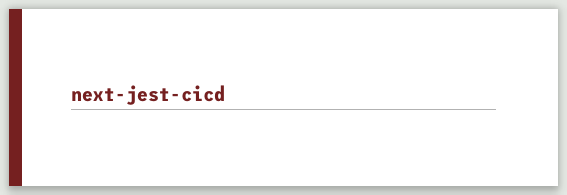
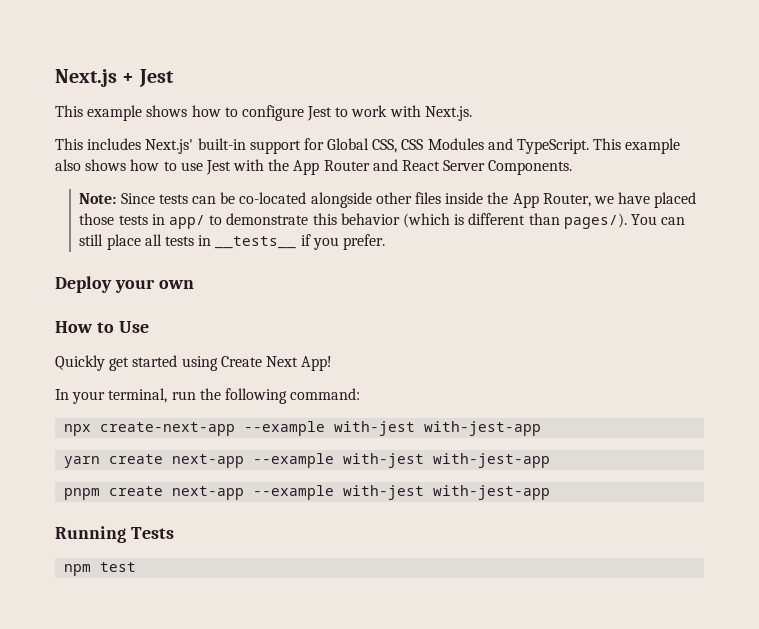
[71,85,225,105] next-jest-cicd -> [55,69,174,87] [55,105,472,121] [55,138,681,154] [55,159,573,175] [79,192,697,208] [79,213,686,229] [79,234,385,250] [55,276,194,293] [55,321,149,333] [55,355,333,371] [55,388,361,404] [64,421,542,436] [64,453,551,468] [64,485,551,500] [55,526,174,543] [64,562,137,576] Next.js + Jest // This example shows how to configure Jest to work with Next.js. // This includes Next.js' built-in support for Global CSS, CSS Modules and TypeScript. This example also shows how to use Jest with the App Router and React Server Components. // Note: Since tests can be co-located alongside other files inside the App Router, we have placed those tests in app/ to demonstrate this behavior (which is different than pages/). You can still place all tests in __tests__ if you prefer. // Deploy your own // How to Use // Quickly get started using Create Next App! // In your terminal, run the following command: // npx create-next-app --example with-jest with-jest-app // yarn create next-app --example with-jest with-jest-app // pnpm create next-app --example with-jest with-jest-app // Running Tests // npm test

